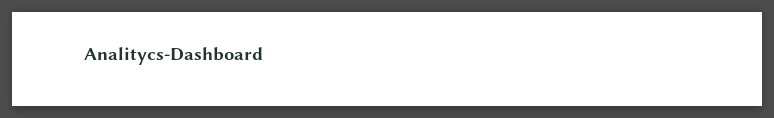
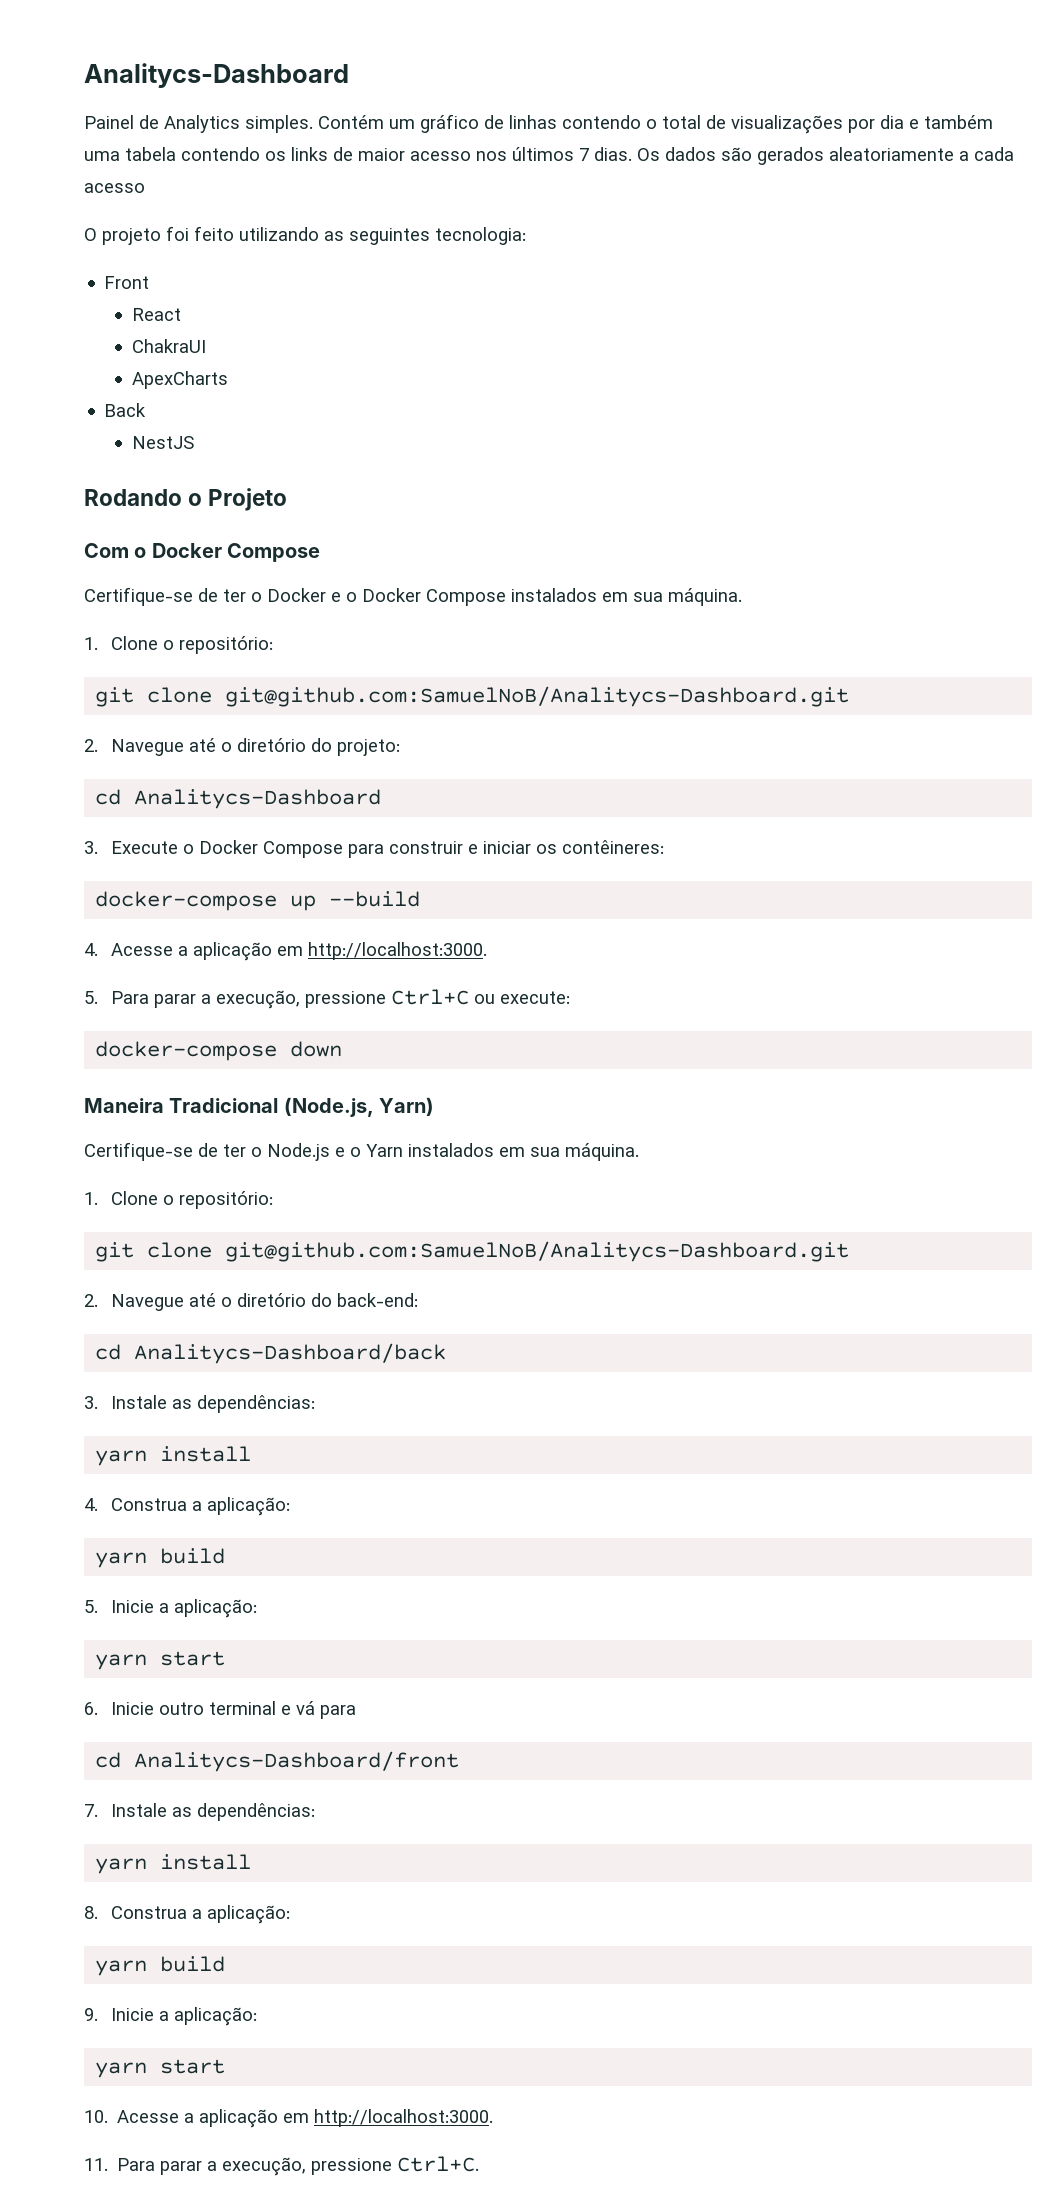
[84,47,263,65] Analitycs-Dashboard -> [84,63,349,88] [84,114,993,134] [84,147,1014,165] [84,183,145,193] [84,226,526,245] [104,276,150,289] [131,308,181,321] [131,339,206,353] [131,371,228,389] [104,403,147,417] [131,436,194,449] [84,488,288,511] [84,543,321,562] [84,587,742,606] [84,636,274,654] [95,686,850,707] [84,738,401,756] [95,789,382,809] [84,840,665,858] [95,891,421,911] [84,942,488,961] [84,989,571,1009] [95,1041,343,1061] [84,1097,435,1117] [84,1142,639,1161] [84,1191,274,1209] [95,1241,850,1262] [84,1293,419,1311] [95,1343,447,1364] [84,1395,316,1413] [95,1446,252,1466] [84,1497,291,1516] [95,1548,226,1568] [84,1599,258,1618] [95,1651,226,1670] [84,1701,357,1719] [95,1751,460,1772] [84,1803,316,1821] [95,1854,252,1874] [84,1905,291,1924] [95,1956,226,1976] [84,2007,258,2026] [95,2059,226,2078] [84,2109,494,2128] [84,2156,480,2176] Analitycs-Dashboard // Painel de Analytics simples. Contém um gráfico de linhas contendo o total de visualizações por dia e também uma tabela contendo os links de maior acesso nos últimos 7 dias. Os dados são gerados aleatoriamente a cada acesso // O projeto foi feito utilizando as seguintes tecnologia: // Front // React // ChakraUI // ApexCharts // Back // NestJS // Rodando o Projeto // Com o Docker Compose // Certifique-se de ter o Docker e o Docker Compose instalados em sua máquina. // 1. Clone o repositório: // git clone git@github.com:SamuelNoB/Analitycs-Dashboard.git // 2. Navegue até o diretório do projeto: // cd Analitycs-Dashboard // 3. Execute o Docker Compose para construir e iniciar os contêineres: // docker-compose up --build // 4. Acesse a aplicação em http://localhost:3000. // 5. Para parar a execução, pressione Ctrl+C ou execute: // docker-compose down // Maneira Tradicional (Node.js, Yarn) // Certifique-se de ter o Node.js e o Yarn instalados em sua máquina. // 1. Clone o repositório: // git clone git@github.com:SamuelNoB/Analitycs-Dashboard.git // 2. Navegue até o diretório do back-end: // cd Analitycs-Dashboard/back // 3. Instale as dependências: // yarn install // 4. Construa a aplicação: // yarn build // 5. Inicie a aplicação: // yarn start // 6. Inicie outro terminal e vá para // cd Analitycs-Dashboard/front // 7. Instale as dependências: // yarn install // 8. Construa a aplicação: // yarn build // 9. Inicie a aplicação: // yarn start // 10. Acesse a aplicação em http://localhost:3000. // 11. Para parar a execução, pressione Ctrl+C.

